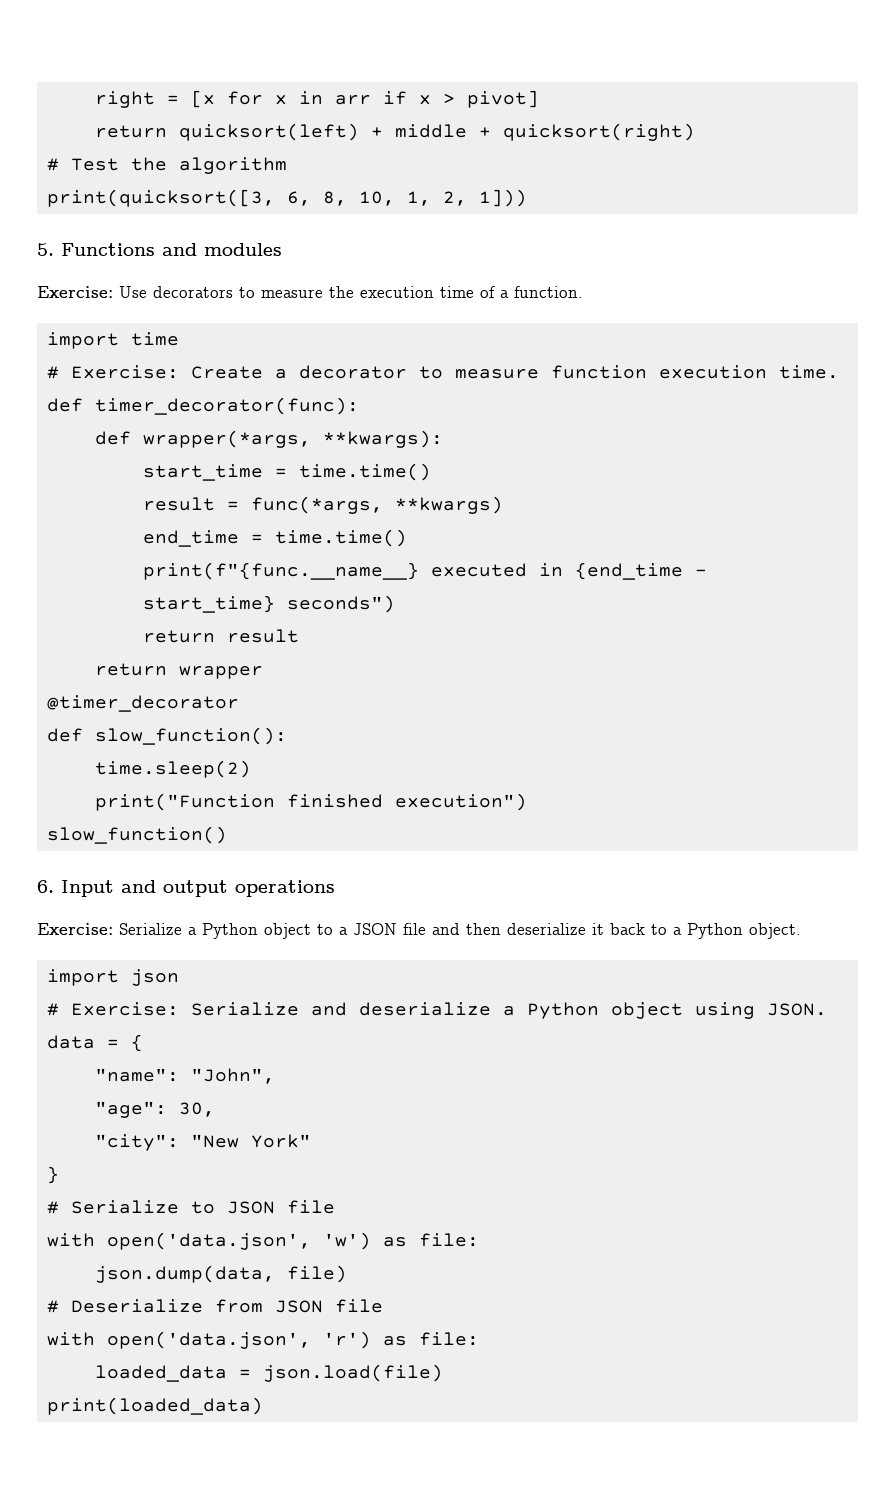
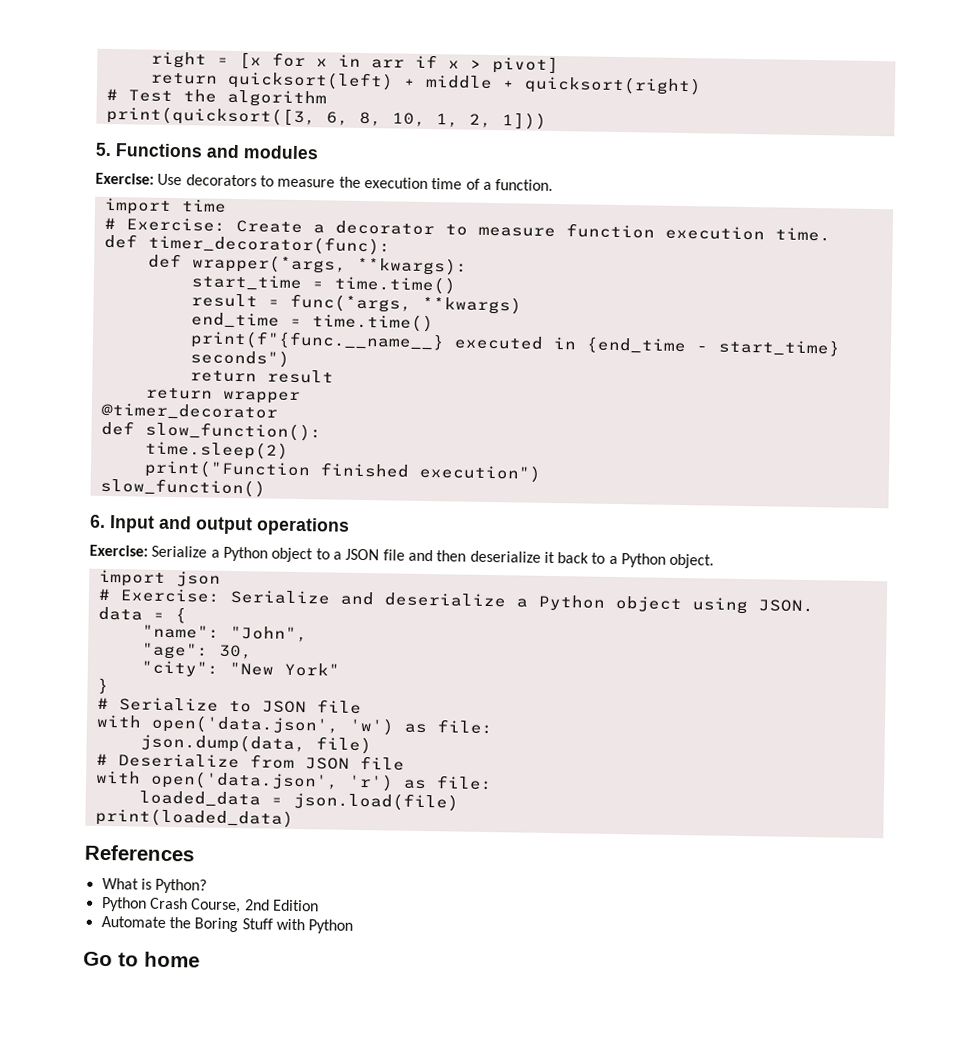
(263, 1406) none -> [84,844,195,862] [101,877,208,894] [100,896,319,914] [100,915,354,934] [83,951,200,968] // References // What is Python? // Python Crash Course, 2nd Edition // Automate the Boring Stuff with Python // Go to home

